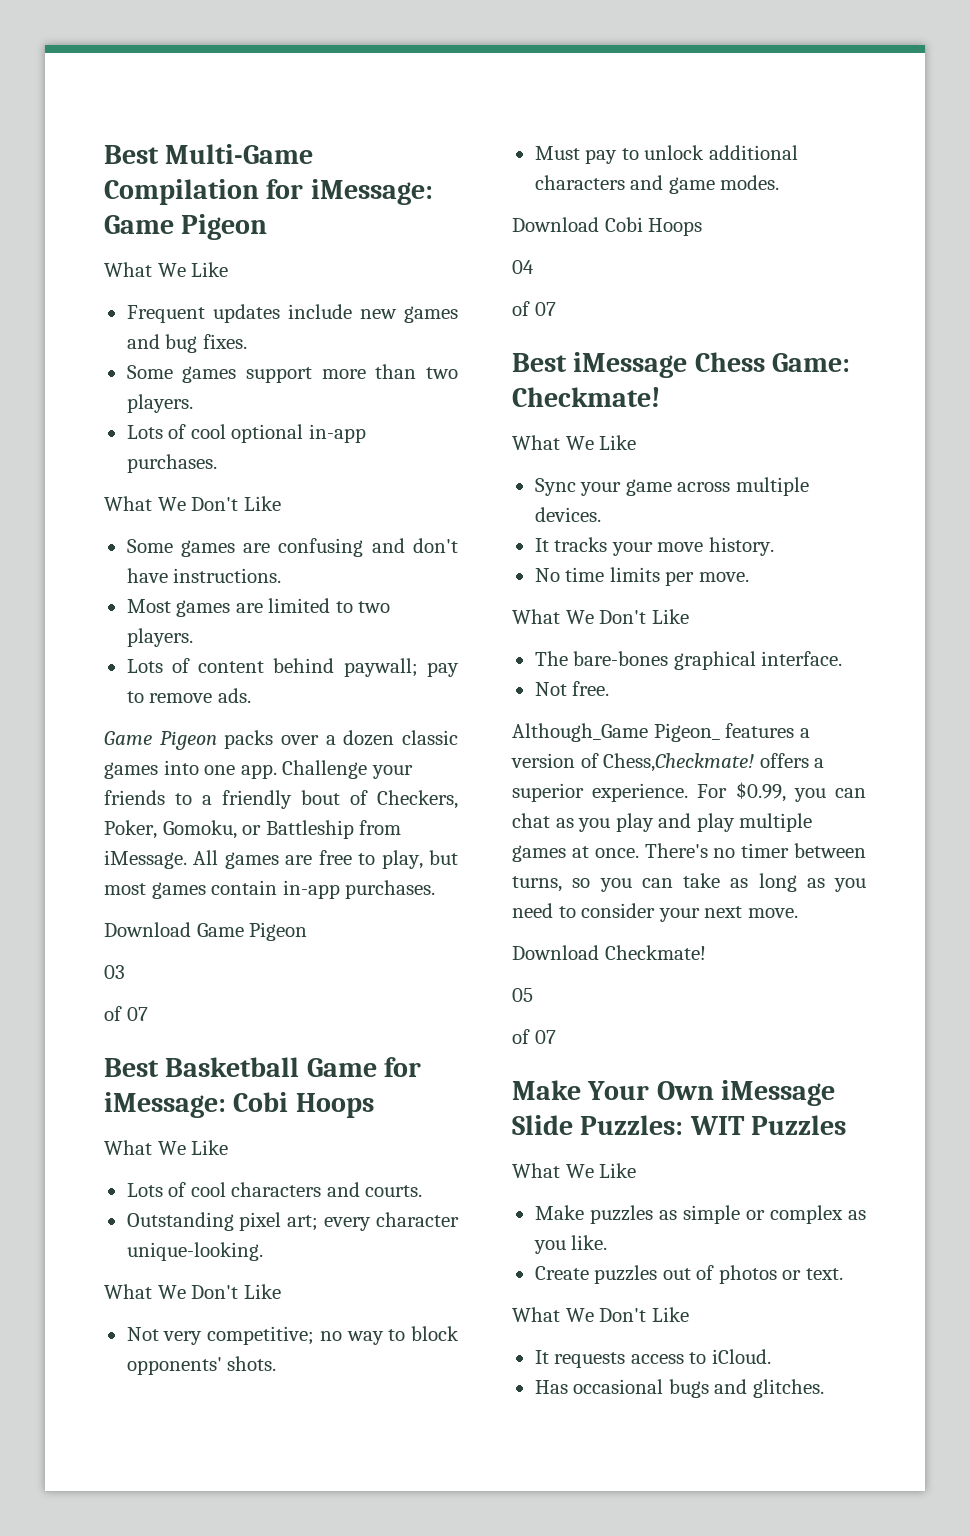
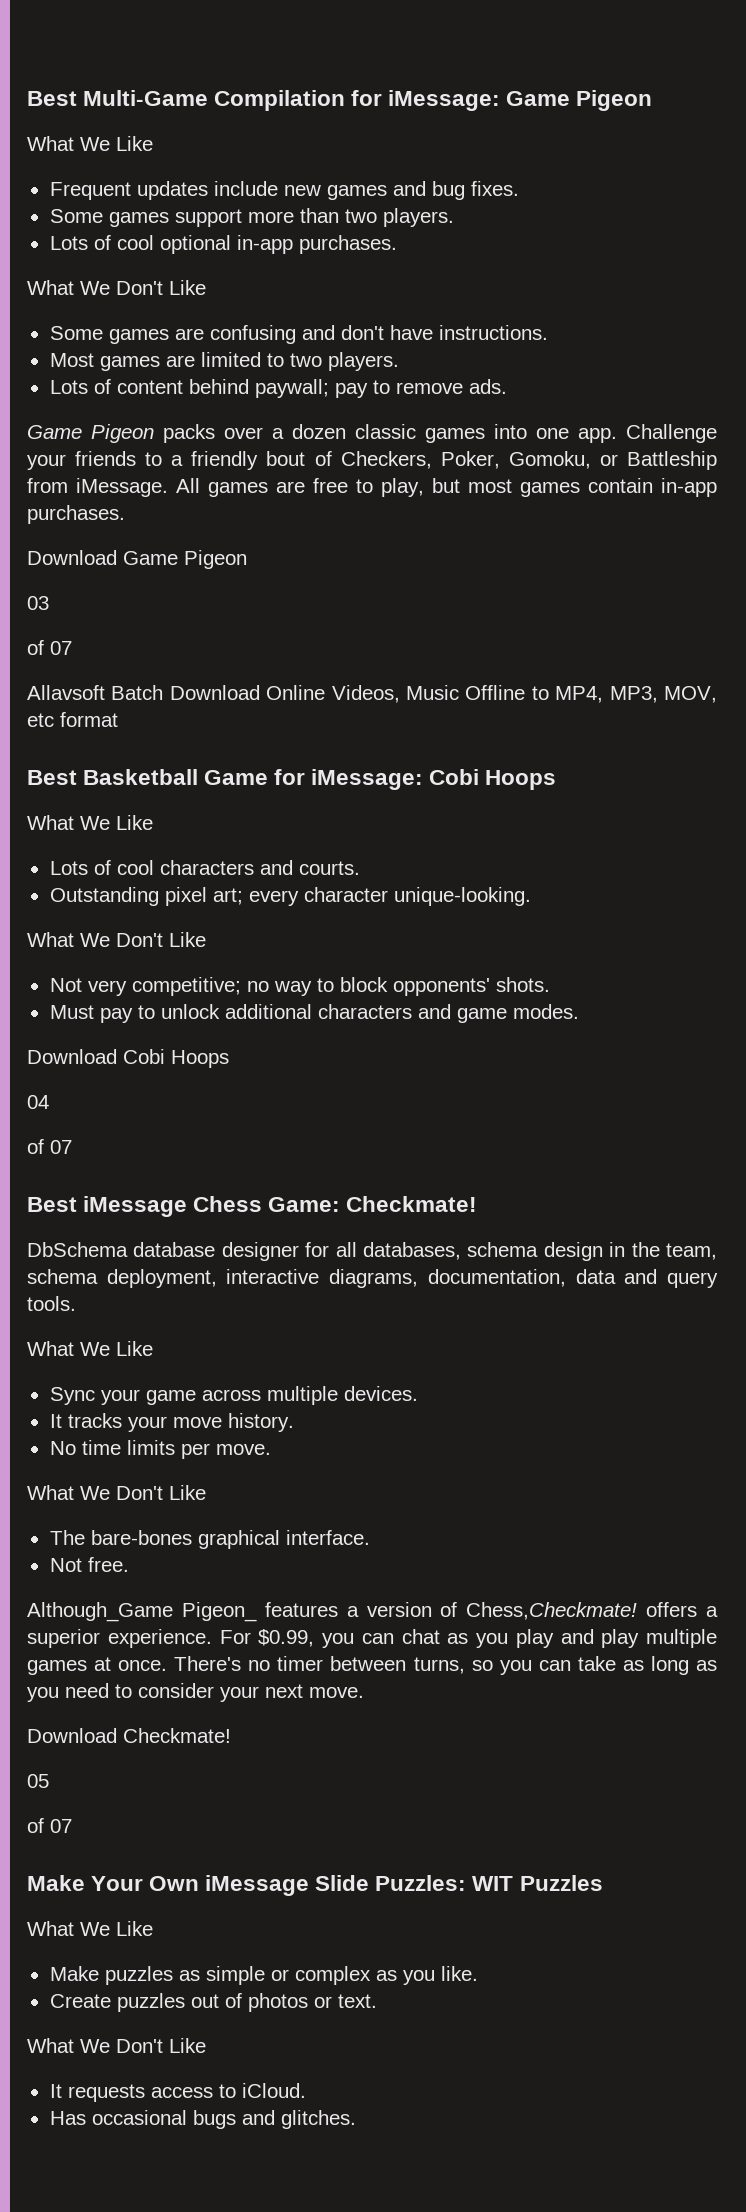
(148, 1014) none -> [27,685,717,703] [27,712,118,727] // Allavsoft Batch Download Online Videos, Music Offline to MP4, MP3, MOV, etc format
(660, 397) none -> [27,1242,717,1261] [27,1269,718,1288] [27,1296,76,1311] // DbSchema database designer for all databases, schema design in the team, schema deployment, interactive diagrams, documentation, data and query tools.

